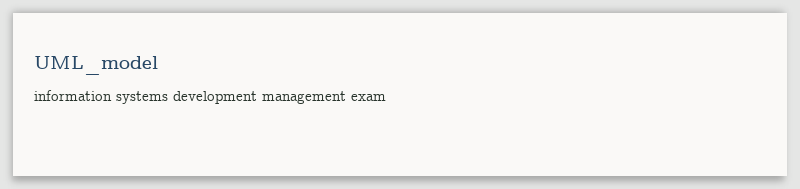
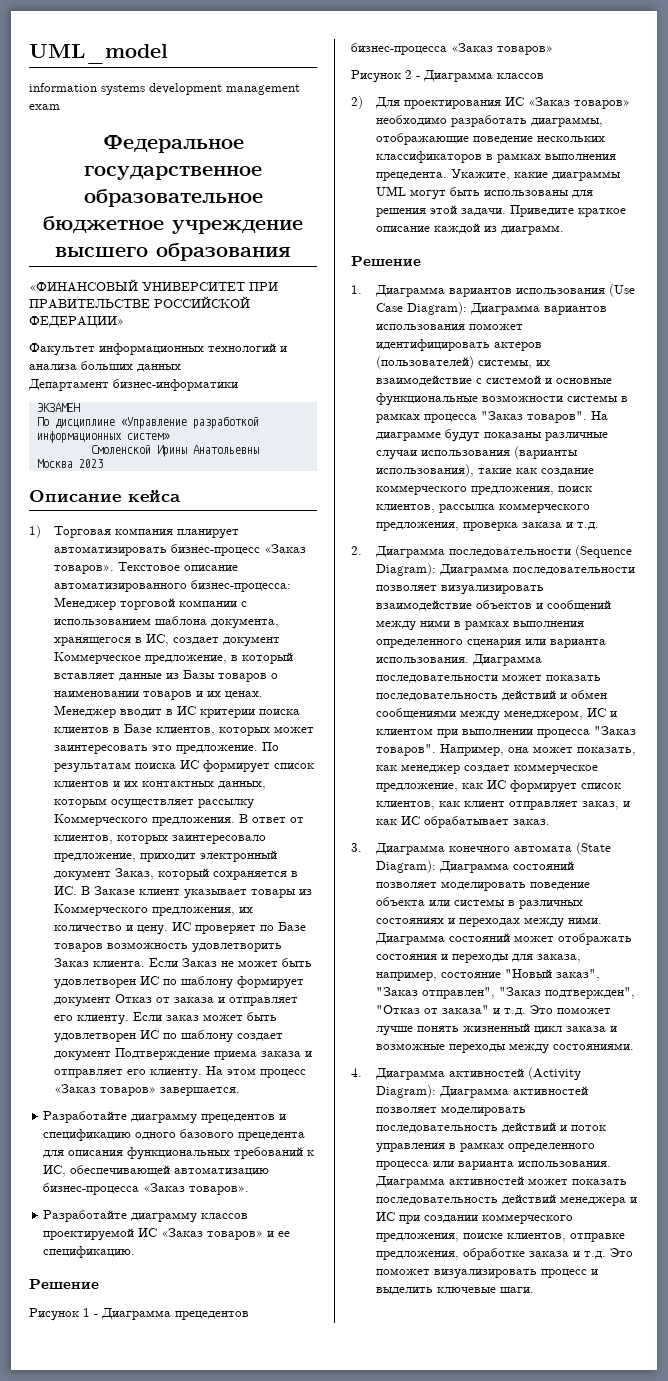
(386, 97) none -> [102,134,244,153] [84,166,262,180] [83,189,263,207] [43,216,303,234] [55,243,291,261] [29,279,278,292] [29,296,250,309] [29,316,124,328] [29,343,287,356] [29,361,181,372] [28,379,238,391] [36,403,80,412] [36,416,259,429] [36,431,170,443] [90,445,259,457] [36,459,103,468] [29,490,181,502] [29,525,240,539] [54,544,307,556] [54,562,239,574] [54,580,292,592] [54,597,248,610] [54,616,280,629] [54,634,281,647] [54,652,294,664] [54,670,279,682] [54,690,264,700] [54,705,301,718] [54,724,315,736] [54,742,280,754] [54,760,315,773] [54,781,267,790] [54,798,255,809] [54,814,305,826] [54,835,267,844] [54,850,278,862] [54,868,299,881] [54,886,313,899] [54,904,254,916] [54,922,307,935] [54,942,283,953] [54,958,313,967] [54,976,305,989] [54,994,299,1007] [54,1012,278,1025] [54,1030,284,1043] [54,1048,313,1061] [54,1066,307,1079] [54,1084,241,1096] [43,1111,287,1124] [43,1129,306,1141] [43,1147,315,1160] [43,1165,270,1177] [43,1183,250,1195] [43,1210,249,1223] [43,1228,291,1241] [43,1246,136,1258] [29,1279,99,1289] [29,1308,249,1321] [351,43,553,55] [351,70,544,83] [351,96,631,109] [376,115,604,127] [376,133,606,145] [376,151,617,163] [376,169,622,181] [376,186,594,200] [376,205,627,217] [376,223,565,235] [351,256,421,266] [351,284,636,297] [376,302,608,315] [376,323,524,330] [376,339,543,351] [376,356,551,369] [376,375,613,386] [376,393,629,406] [376,411,609,423] [376,429,609,442] [376,446,579,460] [376,464,595,477] [376,485,593,495] [376,503,591,513] [376,522,600,531] [351,545,633,558] [376,563,636,576] [376,585,545,595] [376,600,612,611] [376,620,585,631] [376,639,607,648] [376,654,543,666] [376,674,602,683] [376,690,608,701] [376,708,618,721] [376,726,637,738] [376,744,637,756] [376,764,599,774] [376,780,622,793] [376,801,631,810] [376,816,551,828] [351,842,612,855] [376,860,575,873] [376,881,591,891] [376,897,584,909] [376,917,603,928] [375,933,633,945] [376,954,582,963] [376,969,601,981] [376,987,636,999] [376,1005,612,1016] [376,1023,618,1036] [376,1043,635,1054] [351,1067,582,1080] [376,1085,589,1098] [376,1106,527,1116] [376,1122,607,1133] [376,1142,596,1153] [376,1161,612,1170] [375,1176,628,1188] [376,1194,638,1206] [376,1212,574,1224] [376,1233,626,1242] [376,1248,634,1260] [376,1268,599,1279] [376,1287,535,1295] // Федеральное государственное образовательное бюджетное учреждение высшего образования // «ФИНАНСОВЫЙ УНИВЕРСИТЕТ ПРИ ПРАВИТЕЛЬСТВЕ РОССИЙСКОЙ ФЕДЕРАЦИИ» // Факультет информационных технологий и анализа больших данных // Департамент бизнес-информатики // ЭКЗАМЕН // По дисциплине «Управление разработкой информационных систем» // Смоленской Ирины Анатольевны // Москва 2023 // Описание кейса // 1) Торговая компания планирует автоматизировать бизнес-процесс «Заказ товаров». Текстовое описание автоматизированного бизнес-процесса: Менеджер торговой компании с использованием шаблона документа, хранящегося в ИС, создает документ Коммерческое предложение, в который вставляет данные из Базы товаров о наименовании товаров и их ценах. Менеджер вводит в ИС критерии поиска клиентов в Базе клиентов, которых может заинтересовать это предложение. По результатам поиска ИС формирует список клиентов и их контактных данных, которым осуществляет рассылку Коммерческого предложения. В ответ от клиентов, которых заинтересовало предложение, приходит электронный документ Заказ, который сохраняется в ИС. В Заказе клиент указывает товары из Коммерческого предложения, их количество и цену. ИС проверяет по Базе товаров возможность удовлетворить Заказ клиента. Если Заказ не может быть удовлетворен ИС по шаблону формирует документ Отказ от заказа и отправляет его клиенту. Если заказ может быть удовлетворен ИС по шаблону создает документ Подтверждение приема заказа и отправляет его клиенту. На этом процесс «Заказ товаров» завершается. // Разработайте диаграмму прецедентов и спецификацию одного базового прецедента для описания функциональных требований к ИС, обеспечивающей автоматизацию бизнес-процесса «Заказ товаров». // Разработайте диаграмму классов проектируемой ИС «Заказ товаров» и ее спецификацию. // Решение // Рисунок 1 - Диаграмма прецедентов бизнес-процесса «Заказ товаров» // Рисунок 2 - Диаграмма классов // 2) Для проектирования ИС «Заказ товаров» необходимо разработать диаграммы, отображающие поведение нескольких классификаторов в рамках выполнения прецедента. Укажите, какие диаграммы UML могут быть использованы для решения этой задачи. Приведите краткое описание каждой из диаграмм. // Решение // 1. Диаграмма вариантов использования (Use Case Diagram): Диаграмма вариантов использования поможет идентифицировать актеров (пользователей) системы, их взаимодействие с системой и основные функциональные возможности системы в рамках процесса "Заказ товаров". На диаграмме будут показаны различные случаи использования (варианты использования), такие как создание коммерческого предложения, поиск клиентов, рассылка коммерческого предложения, проверка заказа и т.д. // 2. Диаграмма последовательности (Sequence Diagram): Диаграмма последовательности позволяет визуализировать взаимодействие объектов и сообщений между ними в рамках выполнения определенного сценария или варианта использования. Диаграмма последовательности может показать последовательность действий и обмен сообщениями между менеджером, ИС и клиентом при выполнении процесса "Заказ товаров". Например, она может показать, как менеджер создает коммерческое предложение, как ИС формирует список клиентов, как клиент отправляет заказ, и как ИС обрабатывает заказ. // 3. Диаграмма конечного автомата (State Diagram): Диаграмма состояний позволяет моделировать поведение объекта или системы в различных состояниях и переходах между ними. Диаграмма состояний может отображать состояния и переходы для заказа, например, состояние "Новый заказ", "Заказ отправлен", "Заказ подтвержден", "Отказ от заказа" и т.д. Это поможет лучше понять жизненный цикл заказа и возможные переходы между состояниями. // 4. Диаграмма активностей (Activity Diagram): Диаграмма активностей позволяет моделировать последовательность действий и поток управления в рамках определенного процесса или варианта использования. Диаграмма активностей может показать последовательность действий менеджера и ИС при создании коммерческого предложения, поиске клиентов, отправке предложения, обработке заказа и т.д. Это поможет визуализировать процесс и выделить ключевые шаги.

